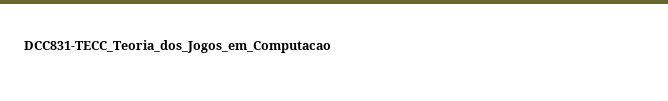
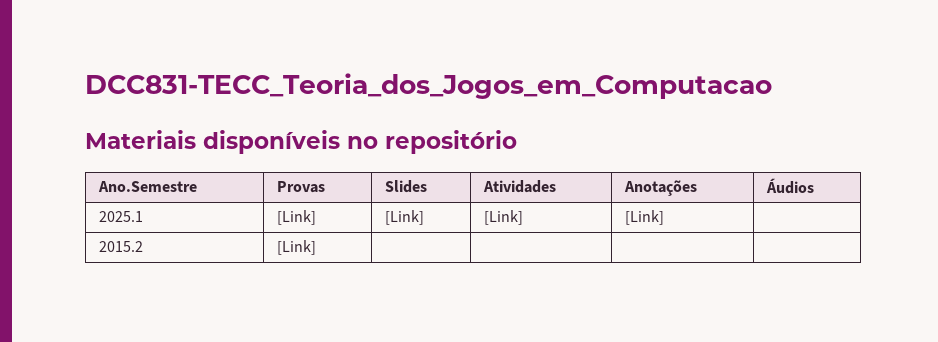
(331, 46) none -> [85,130,517,154] [97,181,197,192] [276,181,325,193] [384,180,427,193] [482,180,556,193] [623,180,697,196] [765,178,814,194] [98,211,143,222] [276,210,316,225] [384,210,424,225] [483,210,523,225] [624,210,664,225] [98,241,143,252] [276,240,316,255] // Materiais disponíveis no repositório // Ano.Semestre | Provas | Slides | Atividades | Anotações | Áudios // 2025.1 | [Link] | [Link] | [Link] | [Link] | // 2015.2 | [Link] | | | |

